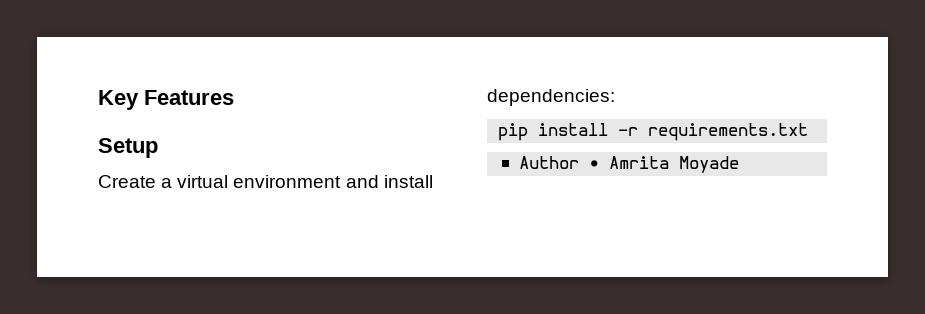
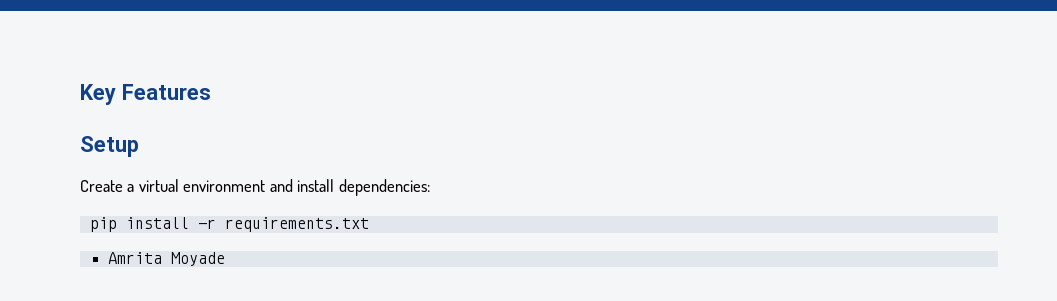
[519,156,600,169] Author • -> (369, 224) none

